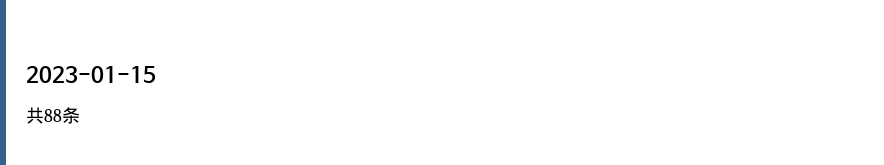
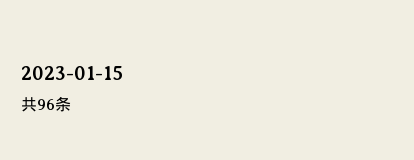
[44,109,62,122] 88 -> [37,99,55,110] 96

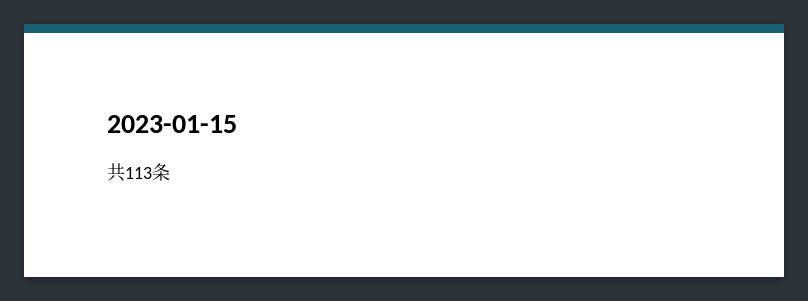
[37,99,55,110] 96 -> [125,167,152,179] 113

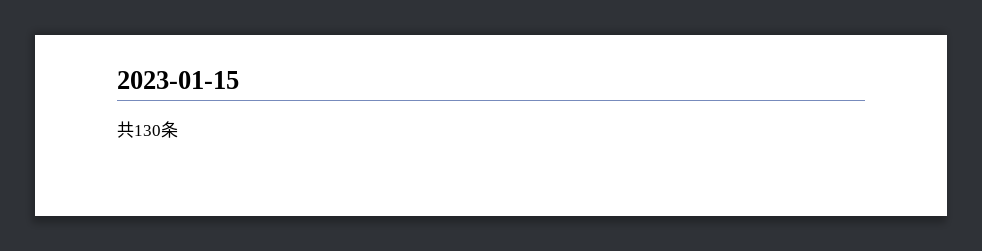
[125,167,152,179] 113 -> [134,125,161,136] 130

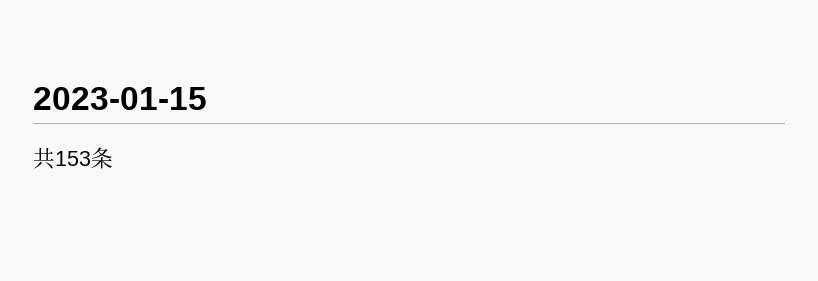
[134,125,161,136] 130 -> [55,151,91,166] 153

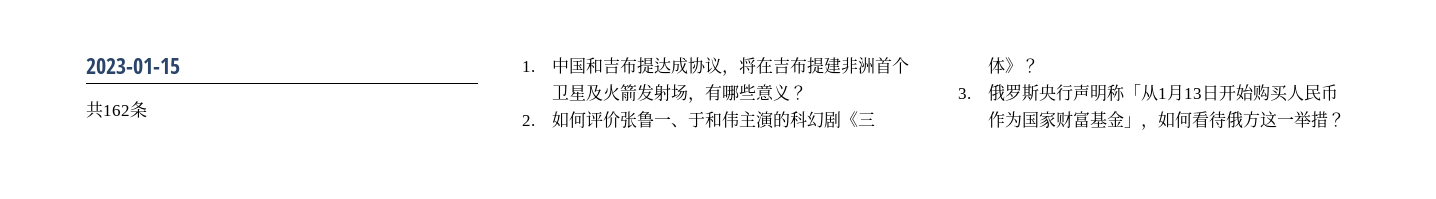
[55,151,91,166] 153 -> [103,105,130,116] 162
(113, 158) none -> [522,57,910,76] [552,84,808,103] [522,111,876,129] [988,57,1040,74] [958,84,1339,102] [988,111,1346,130] // 1.中国和吉布提达成协议，将在吉布提建非洲首个卫星及火箭发射场，有哪些意义？ // 2.如何评价张鲁一、于和伟主演的科幻剧《三体》？ // 3.俄罗斯央行声明称「从1月13日开始购买人民币作为国家财富基金」，如何看待俄方这一举措？

